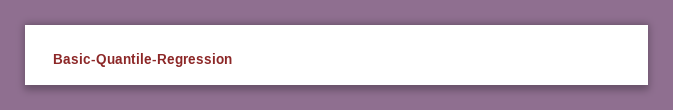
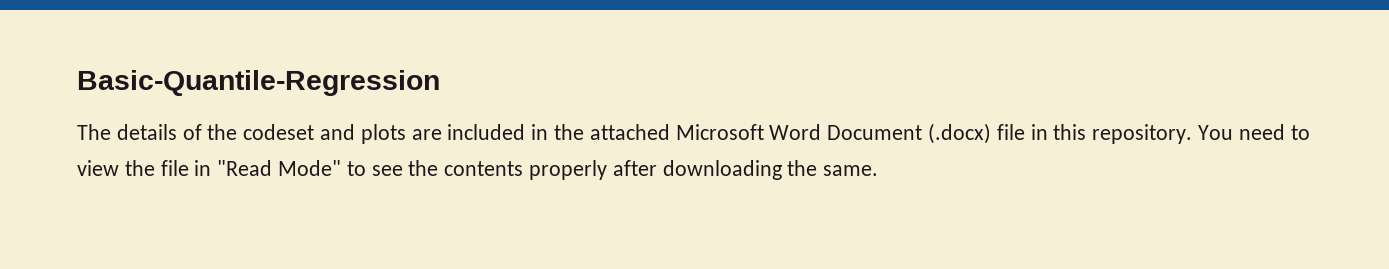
(232, 60) none -> [77,123,1310,144] [77,160,879,180] // The details of the codeset and plots are included in the attached Microsoft Word Document (.docx) file in this repository. You need to view the file in "Read Mode" to see the contents properly after downloading the same.

